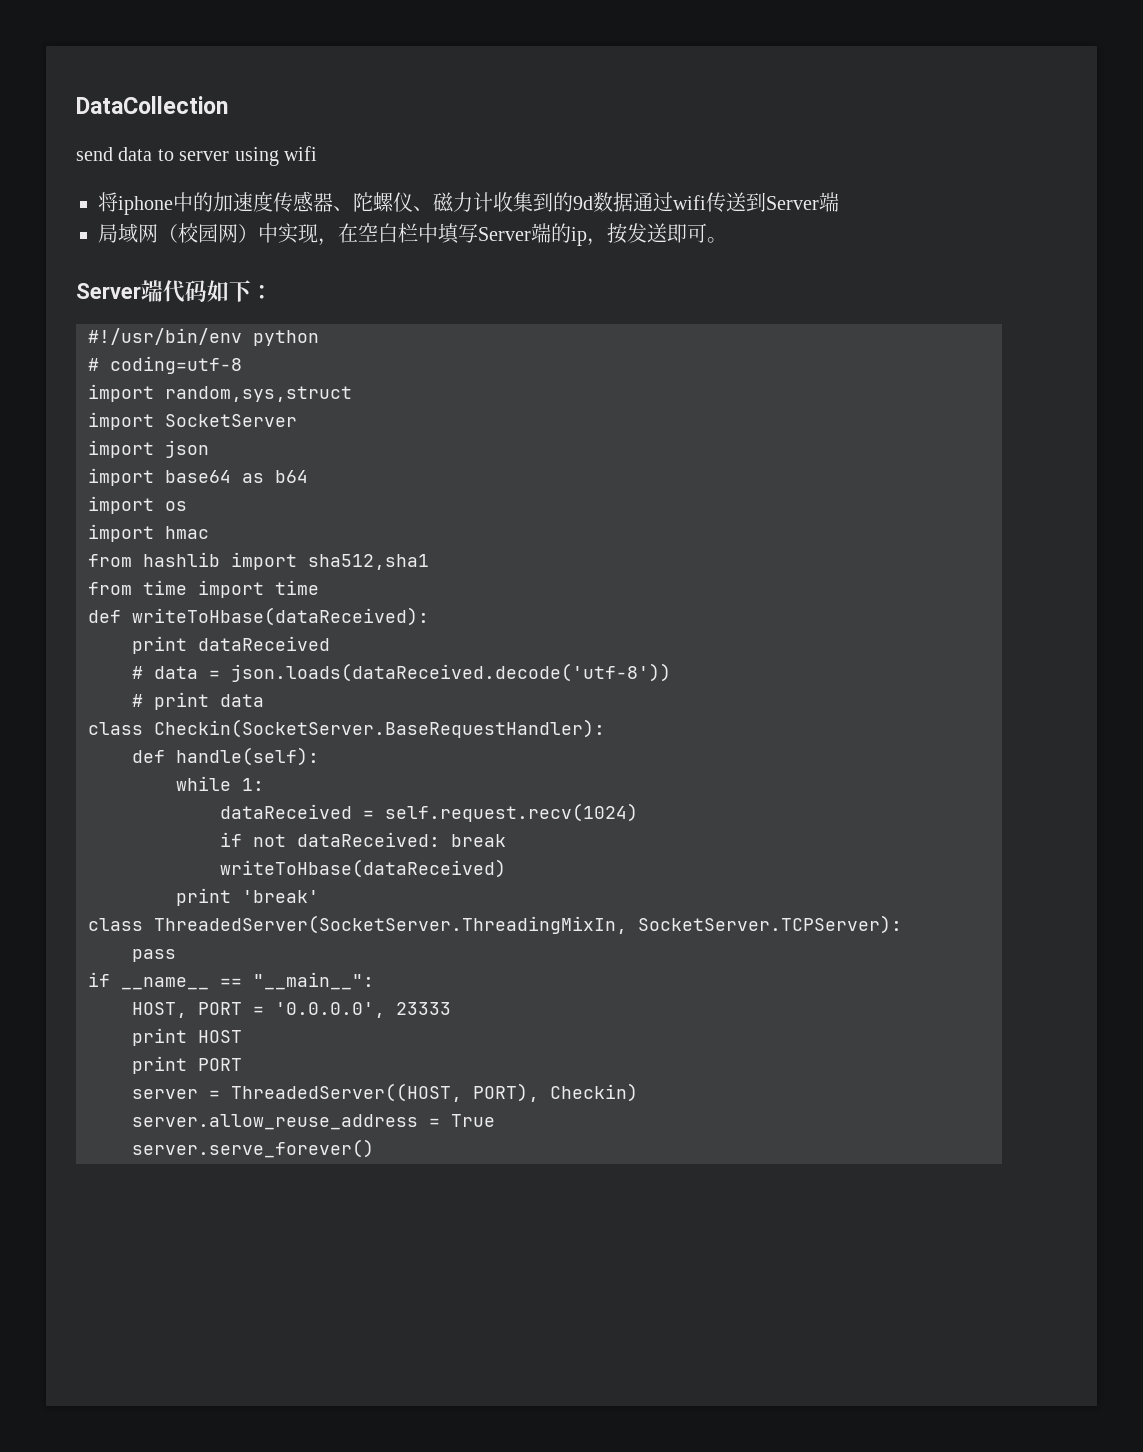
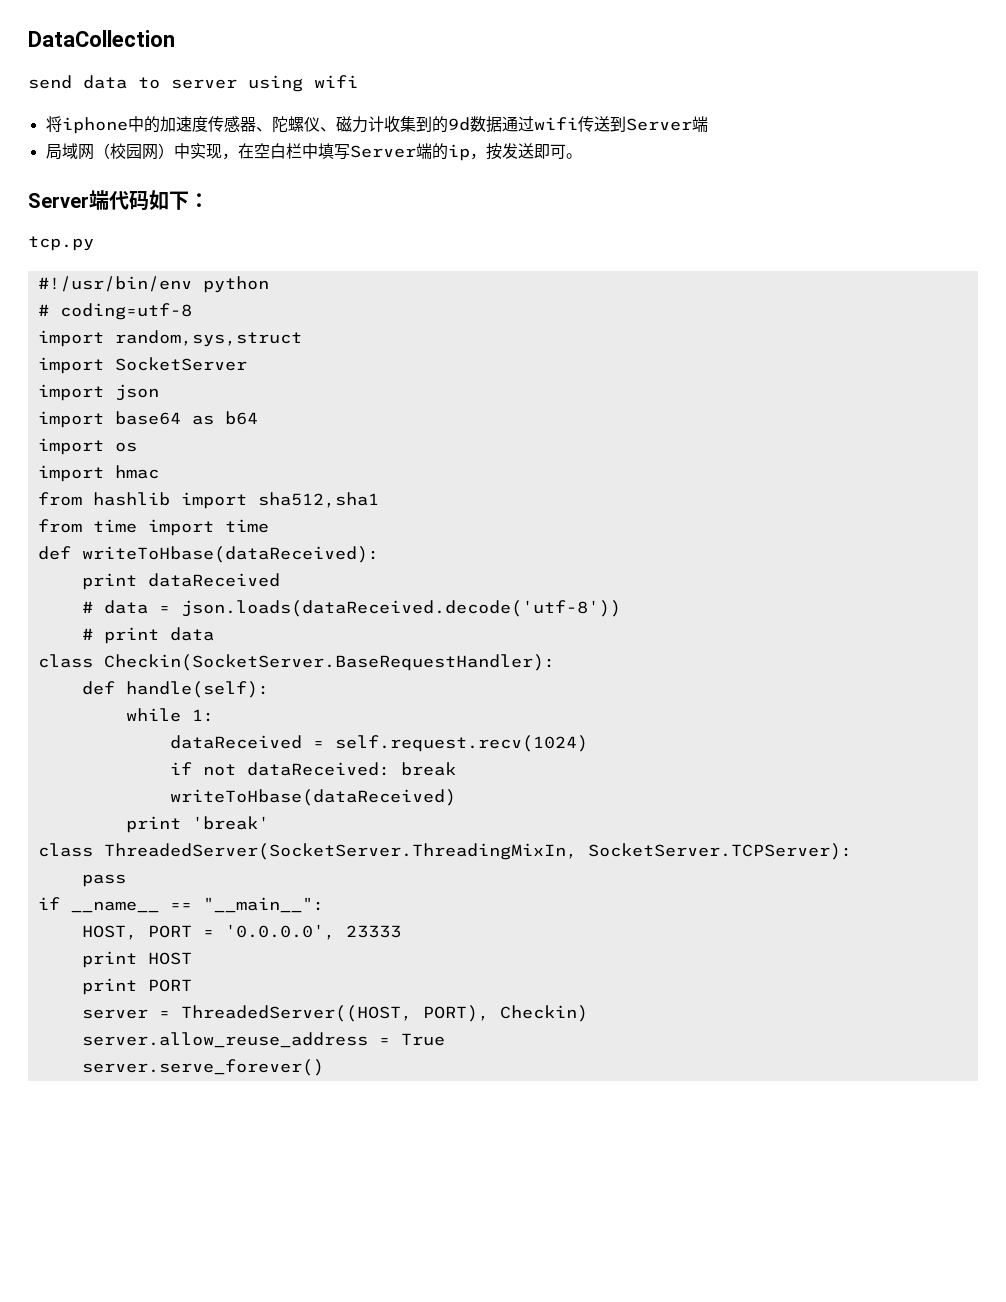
(273, 292) none -> [28,236,94,251] // tcp.py

